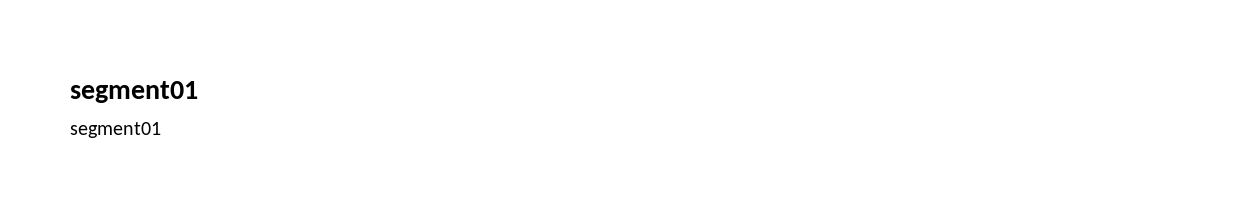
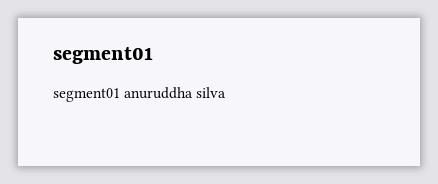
(161, 130) none -> [124,87,227,99] anuruddha silva

